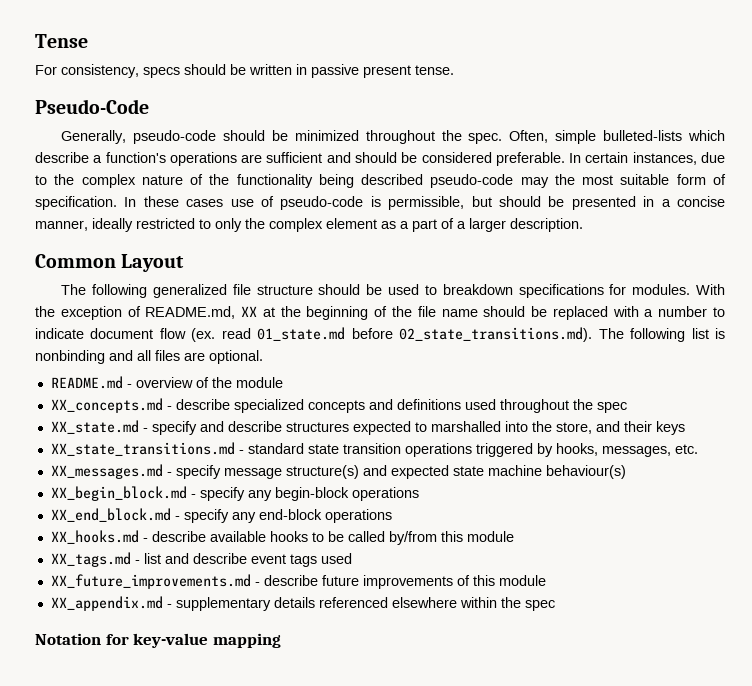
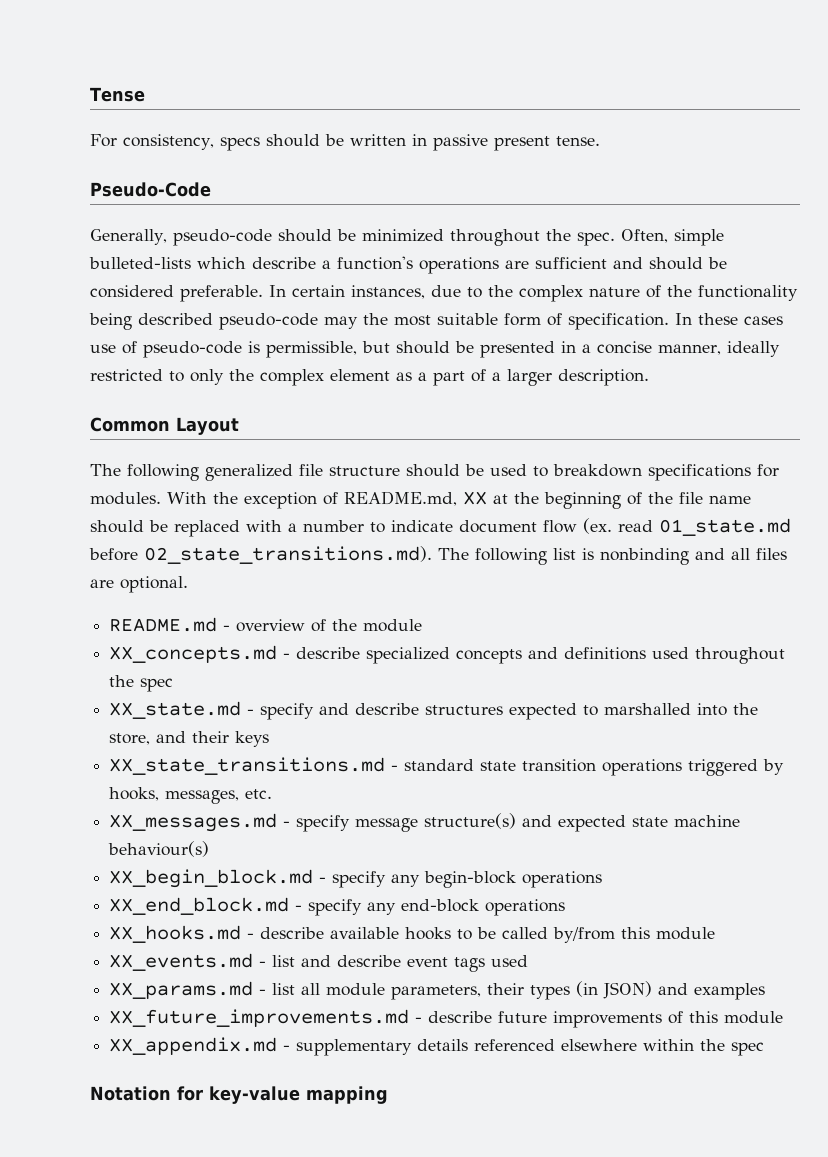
[50,552,131,567] XX_tags.md -> [109,953,254,971] XX_events.md
(352, 558) none -> [109,981,766,1000] // XX_params.md - list all module parameters, their types (in JSON) and examples

